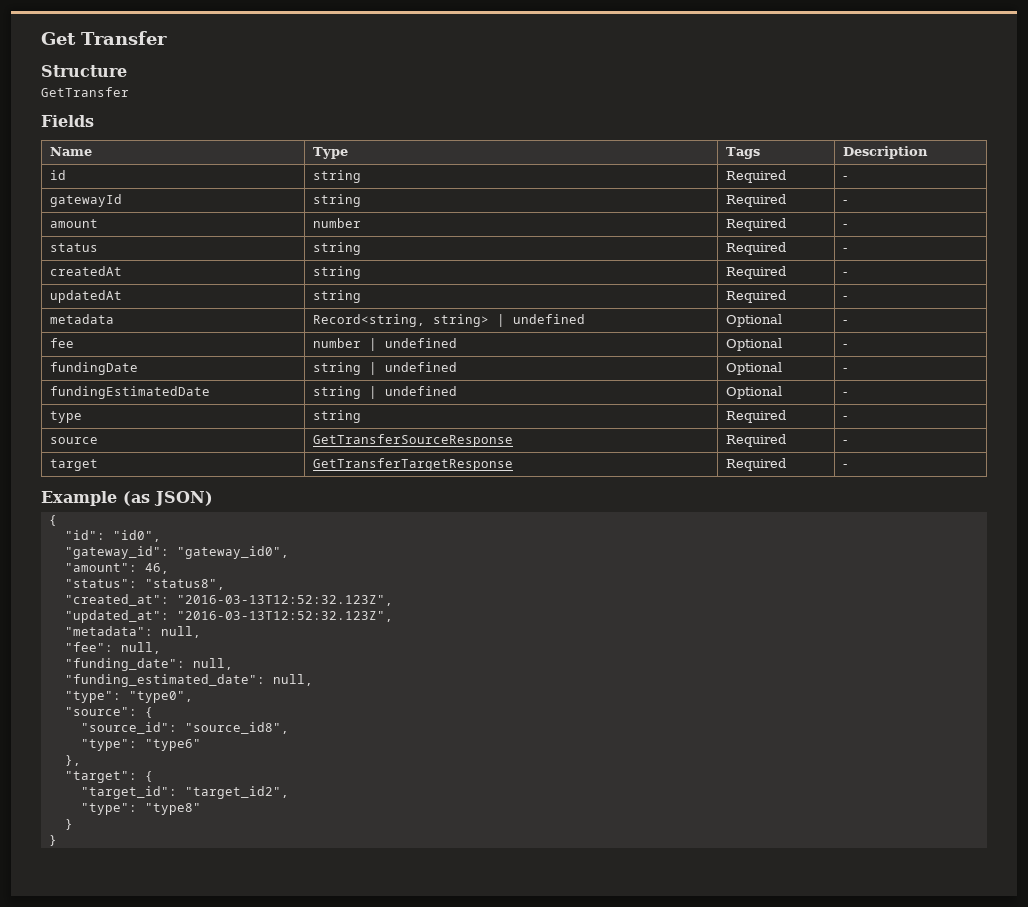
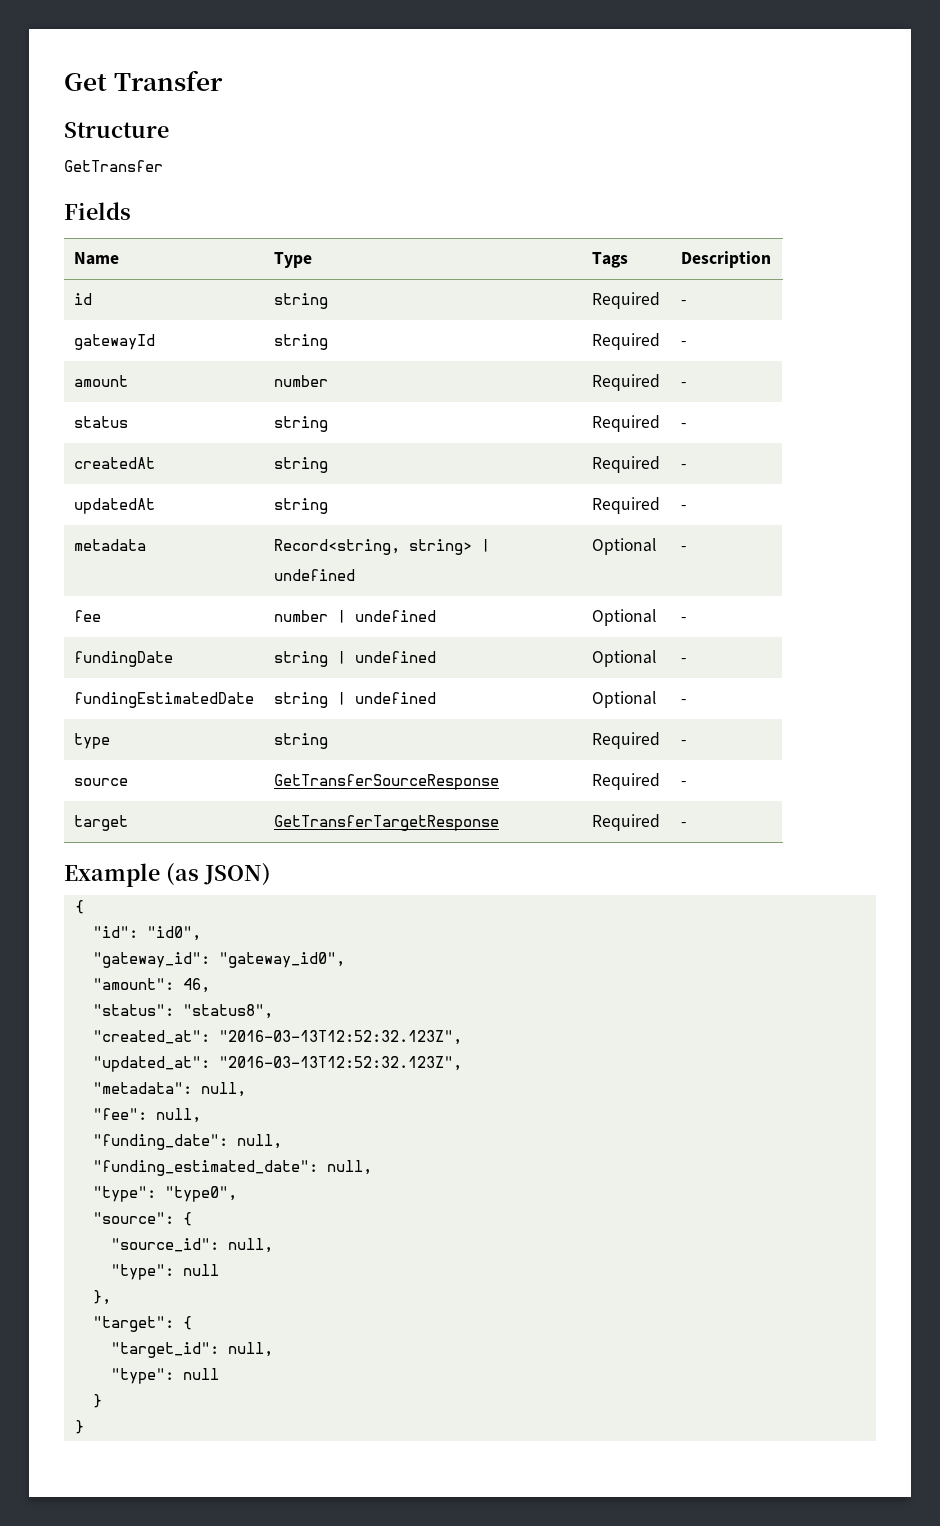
[184,722,289,734] [80,739,201,751] "source_id8", // "type": "type6" -> [227,1238,273,1253] [110,1264,219,1280] null, // "type": null
[184,786,289,799] [80,803,201,815] "target_id2", // "type": "type8" -> [227,1342,273,1357] [110,1368,219,1384] null, // "type": null

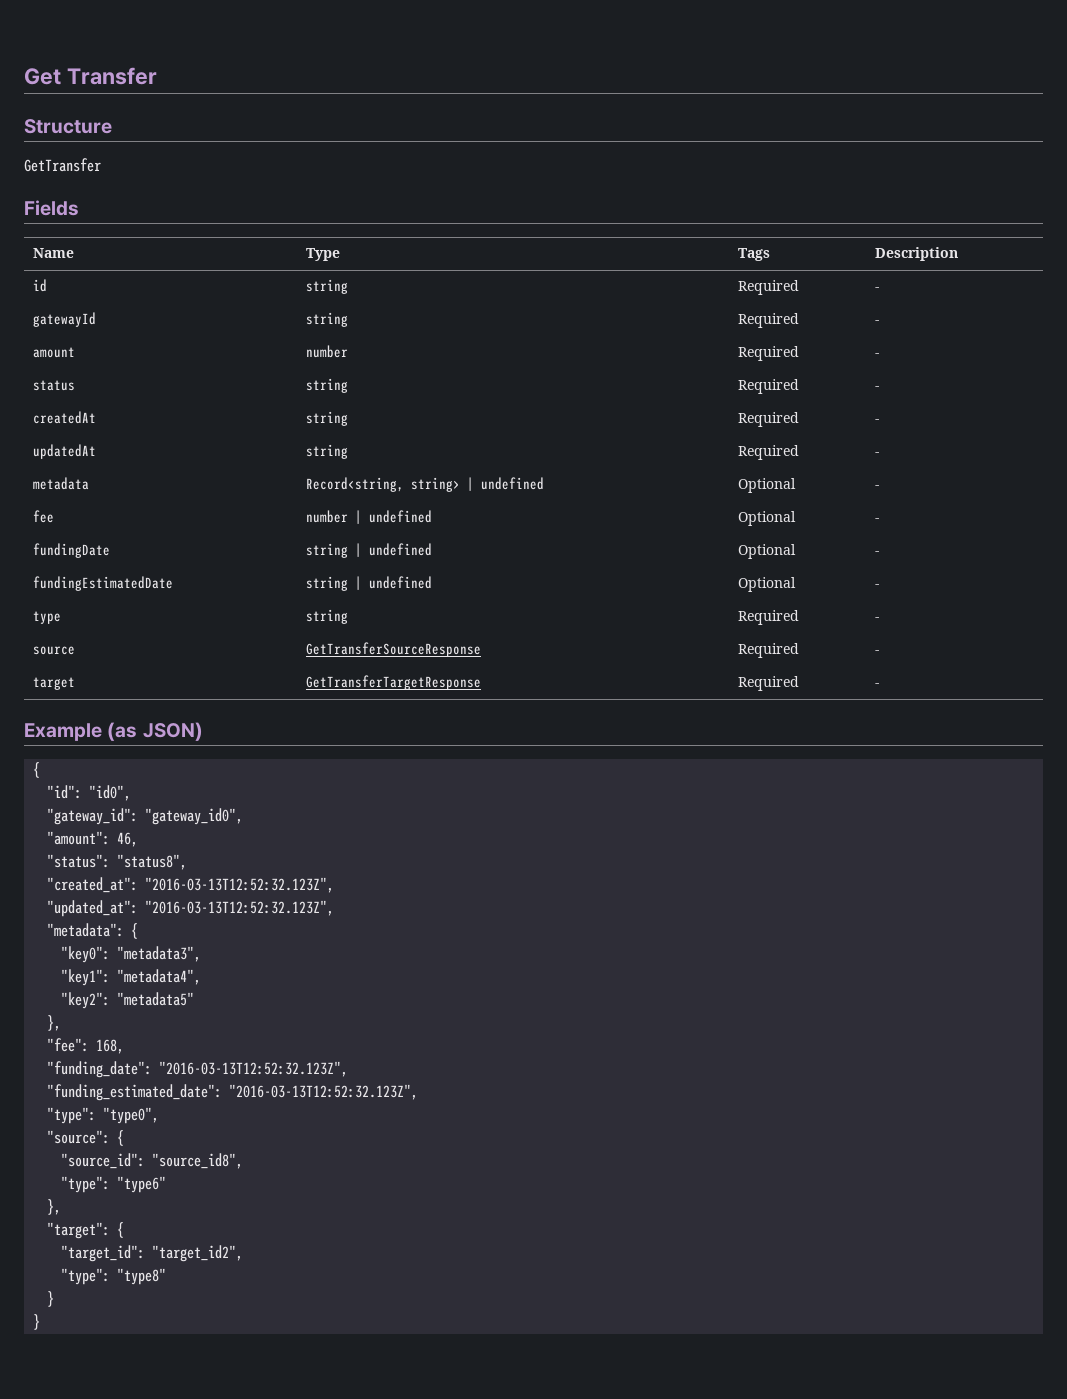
[200,1082,246,1097] null, -> [131,923,139,939] [61,946,202,963] [61,969,202,986] [61,992,195,1009] [47,1015,62,1031] { // "key0": "metadata3", // "key1": "metadata4", // "key2": "metadata5" // },
[155,1108,201,1123] null, -> [96,1039,125,1054] 168,
[236,1134,282,1149] null, -> [159,1061,349,1077] "2016-03-13T12:52:32.123Z",
[326,1160,372,1175] null, -> [229,1084,419,1100] "2016-03-13T12:52:32.123Z",
[227,1238,273,1253] [110,1264,219,1280] null, // "type": null -> [152,1153,244,1169] [61,1176,167,1193] "source_id8", // "type": "type6"
[227,1342,273,1357] [110,1368,219,1384] null, // "type": null -> [152,1245,244,1262] [61,1268,167,1285] "target_id2", // "type": "type8"

